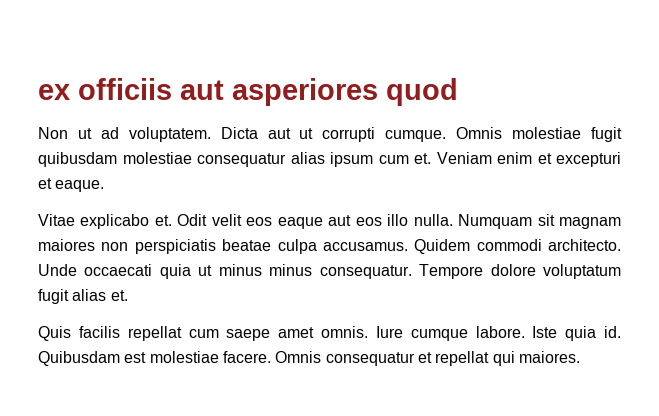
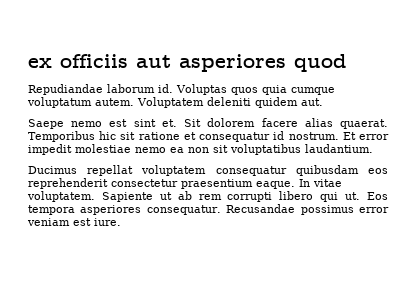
[38,127,623,142] [38,152,621,167] [38,178,105,192] [38,214,621,229] [38,239,621,254] [38,264,622,279] [38,289,128,304] [38,326,621,341] [38,351,580,366] Non ut ad voluptatem. Dicta aut ut corrupti cumque. Omnis molestiae fugit quibusdam molestiae consequatur alias ipsum cum et. Veniam enim et excepturi et eaque. // Vitae explicabo et. Odit velit eos eaque aut eos illo nulla. Numquam sit magnam maiores non perspiciatis beatae culpa accusamus. Quidem commodi architecto. Unde occaecati quia ut minus minus consequatur. Tempore dolore voluptatum fugit alias et. // Quis facilis repellat cum saepe amet omnis. Iure cumque labore. Iste quia id. Quibusdam est molestiae facere. Omnis consequatur et repellat qui maiores. -> [28,84,335,95] [27,97,323,108] [28,118,389,129] [28,131,390,142] [28,144,373,155] [28,165,388,176] [28,178,342,189] [27,191,389,202] [28,204,389,215] [27,218,121,226] Repudiandae laborum id. Voluptas quos quia cumque voluptatum autem. Voluptatem deleniti quidem aut. // Saepe nemo est sint et. Sit dolorem facere alias quaerat. Temporibus hic sit ratione et consequatur id nostrum. Et error impedit molestiae nemo ea non sit voluptatibus laudantium. // Ducimus repellat voluptatem consequatur quibusdam eos reprehenderit consectetur praesentium eaque. In vitae voluptatem. Sapiente ut ab rem corrupti libero qui ut. Eos tempora asperiores consequatur. Recusandae possimus error veniam est iure.

